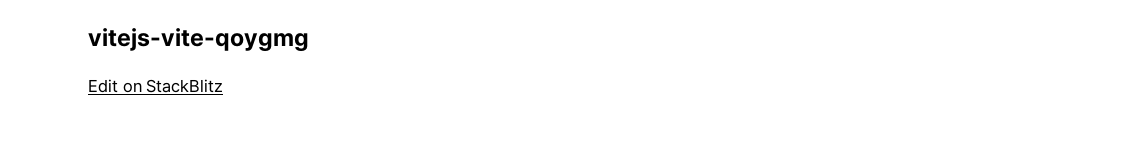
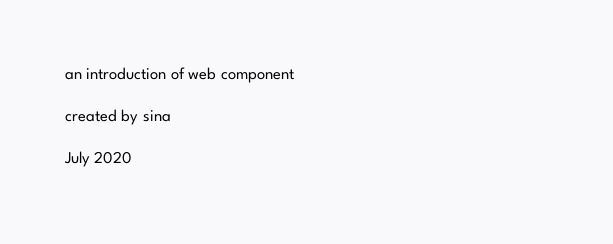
[88,28,309,52] [88,79,224,93] vitejs-vite-qoygmg // Edit on StackBlitz -> [65,67,294,83] [65,109,171,125] [64,151,133,167] an introduction of web component // created by sina // July 2020

